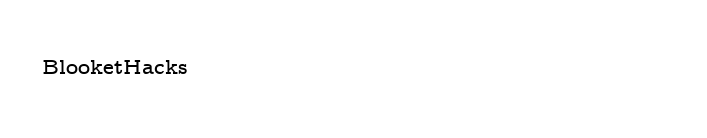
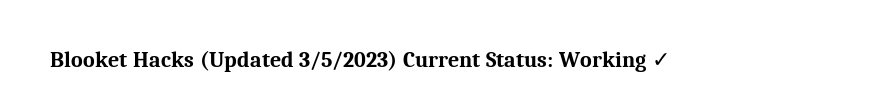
[42,60,188,74] BlooketHacks -> [50,50,670,72] Blooket Hacks (Updated 3/5/2023) Current Status: Working ✓

